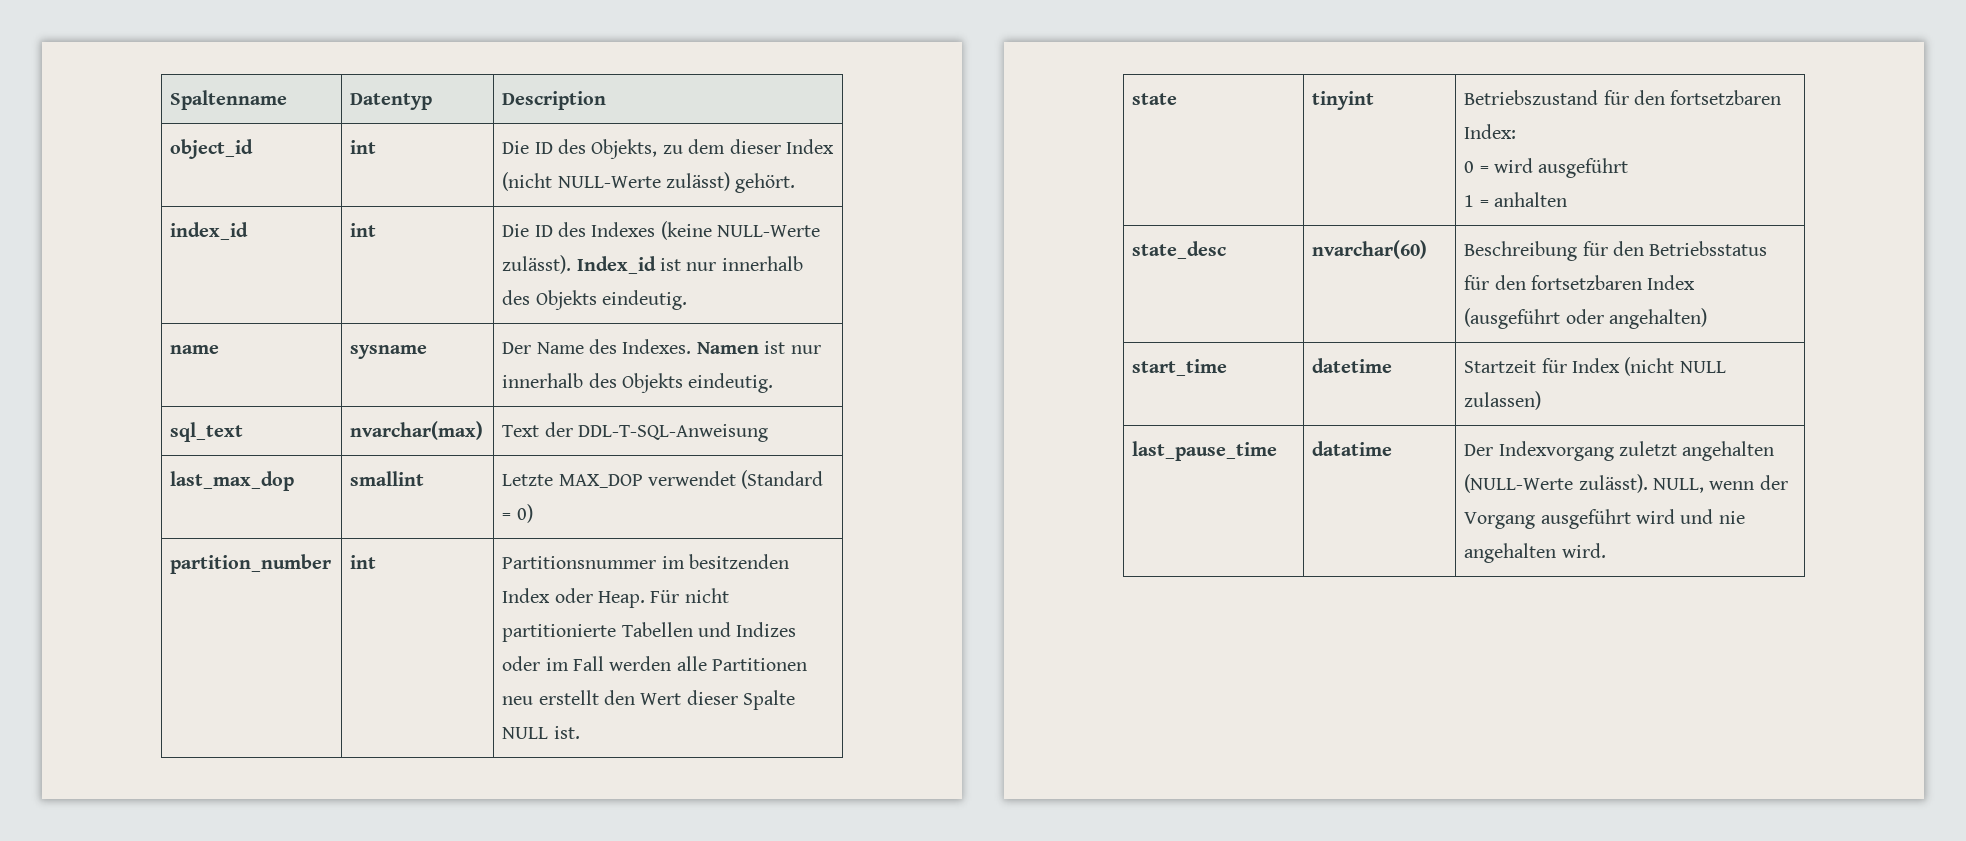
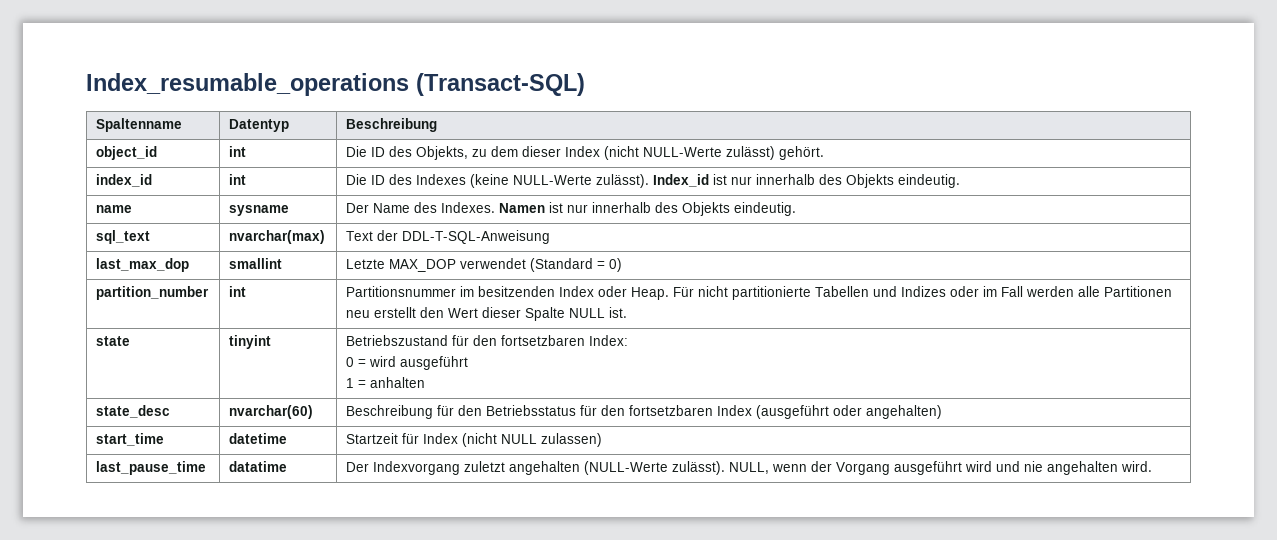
(170, 100) none -> [86,73,585,96] Index_resumable_operations (Transact-SQL) //
[502,91,607,110] Description -> [346,118,438,132] Beschreibung

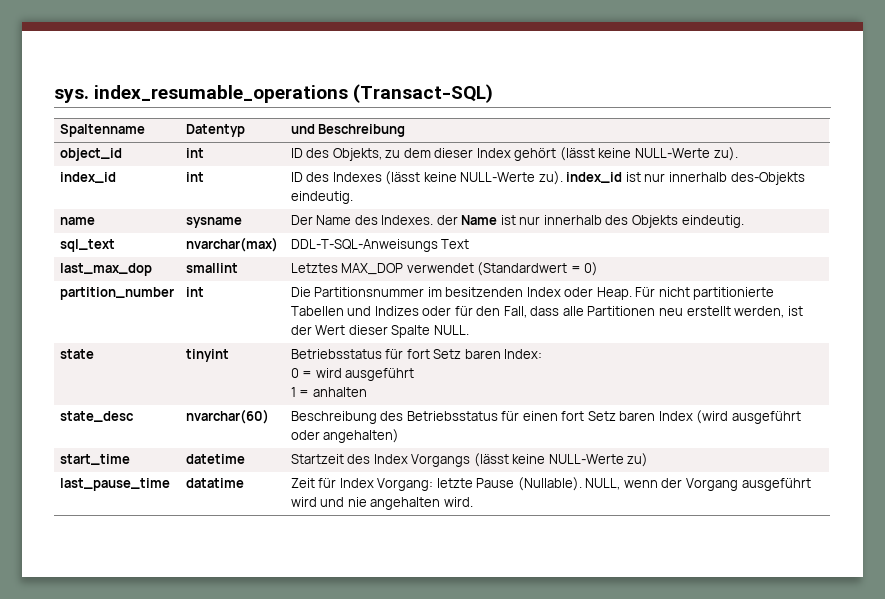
[86,73,409,96] Index_resumable_operations -> [54,85,349,103] sys. index_resumable_operations
(290, 125) none -> [290,124,315,134] und
[346,146,368,157] Die -> (204, 153) none
[604,146,825,160] (nicht NULL-Werte zulässt) gehört. -> [514,147,738,161] gehört (lässt keine NULL-Werte zu).
[346,174,368,185] Die -> (204, 177) none
[470,174,895,188] (keine NULL-Werte zulässt). Index_id ist nur innerhalb des Objekts -> [385,171,805,185] (lässt keine NULL-Werte zu). index_id ist nur innerhalb des-Objekts
[499,203,546,213] Namen -> [436,215,498,225] der Name
(326, 237) none -> [290,239,438,252] DDL-T-SQL-Anweisungs
[377,230,551,244] der DDL-T-SQL-Anweisung -> (470, 244) none
[346,259,386,269] Letzte -> [290,263,338,273] Letztes
[530,258,594,272] (Standard -> [477,262,568,276] (Standardwert
(247, 291) none -> [290,287,311,297] Die
[983,286,1075,297] im Fall werden -> [454,306,560,318] für den Fall, dass
[420,307,445,318] den -> [734,306,803,318] [290,325,312,335] werden, ist der
[569,307,628,318] NULL ist. -> [433,325,469,335] NULL.
[346,335,586,346] Betriebszustand für den fortsetzbaren -> [290,349,501,359] Betriebsstatus für fort Setz baren
[437,405,830,419] für den Betriebsstatus für den fortsetzbaren Index (ausgeführt -> [380,410,801,424] des Betriebsstatus für einen fort Setz baren Index (wird ausgeführt
[402,433,603,447] [96,461,207,475] [229,461,288,472] [346,461,726,475] für Index (nicht NULL zulassen) // last_pause_time | datatime | Der Indexvorgang zuletzt angehalten (NULL-Werte zulässt). -> [347,453,649,467] [59,478,170,491] [185,478,244,488] [290,477,582,491] des Index Vorgangs (lässt keine NULL-Werte zu) // last_pause_time | datatime | Zeit für Index Vorgang: letzte Pause (Nullable).

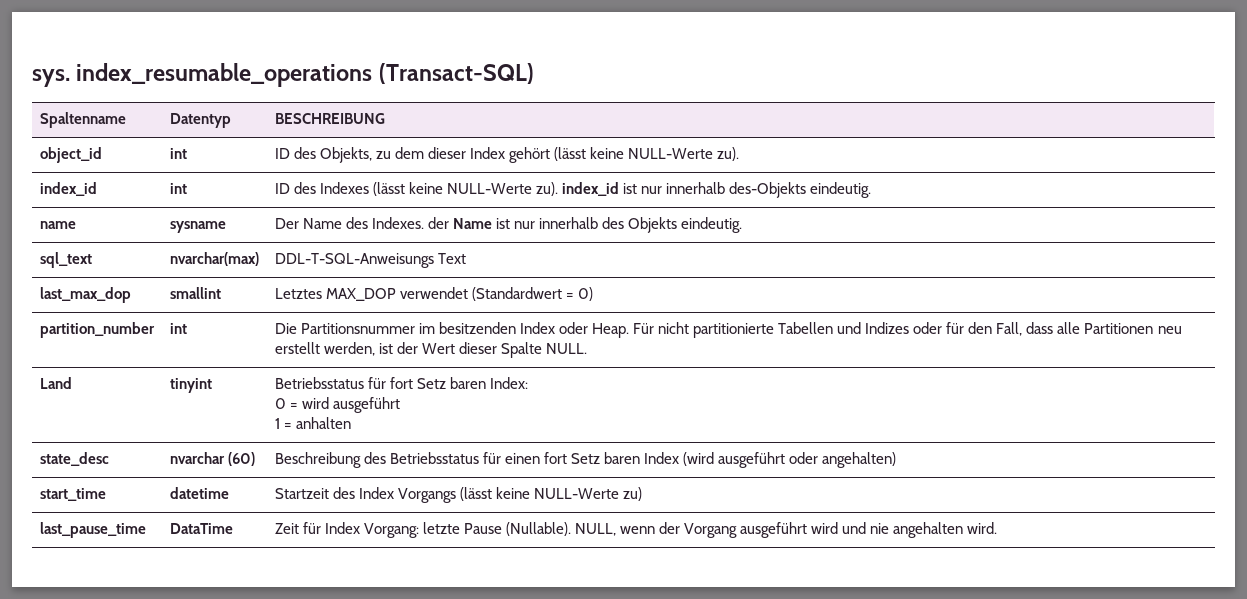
[290,124,406,137] und Beschreibung -> [274,113,385,124] BESCHREIBUNG
[59,349,94,359] state -> [39,377,72,389] Land
[185,409,269,424] nvarchar(60) -> [169,452,255,466] nvarchar (60)
[185,478,244,488] datatime -> [169,523,233,534] DataTime

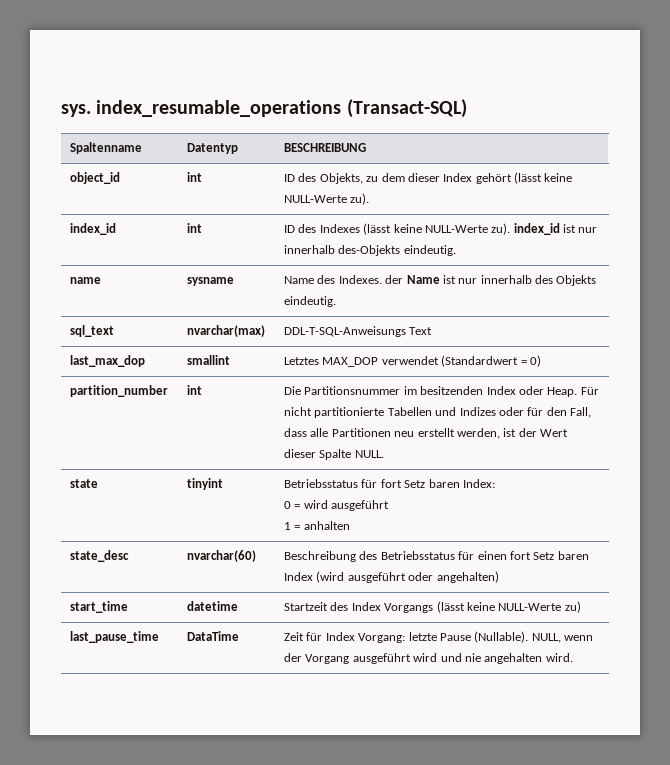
[274,218,299,229] Der -> (235, 281) none
[39,377,72,389] Land -> [70,479,99,488] state
[169,452,255,466] nvarchar (60) -> [187,550,257,562] nvarchar(60)

